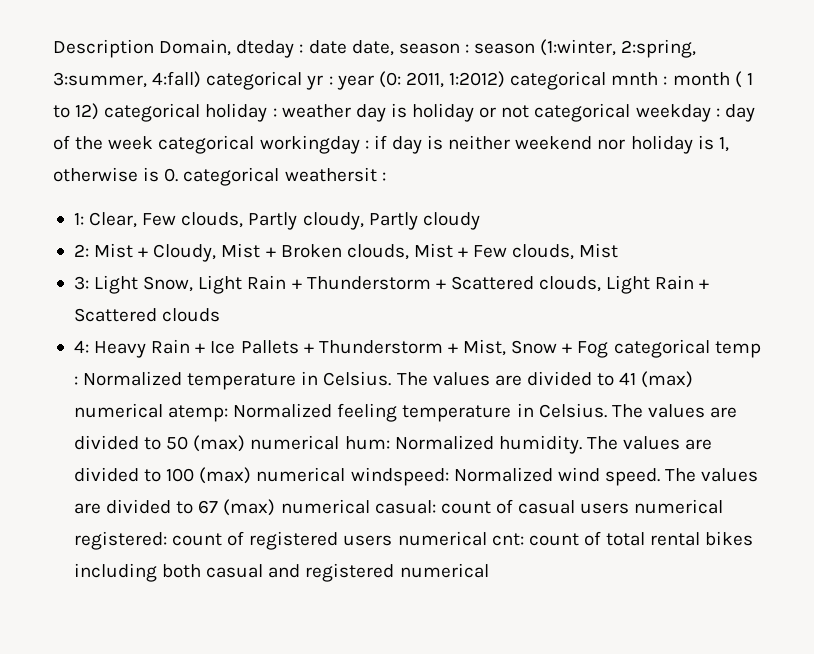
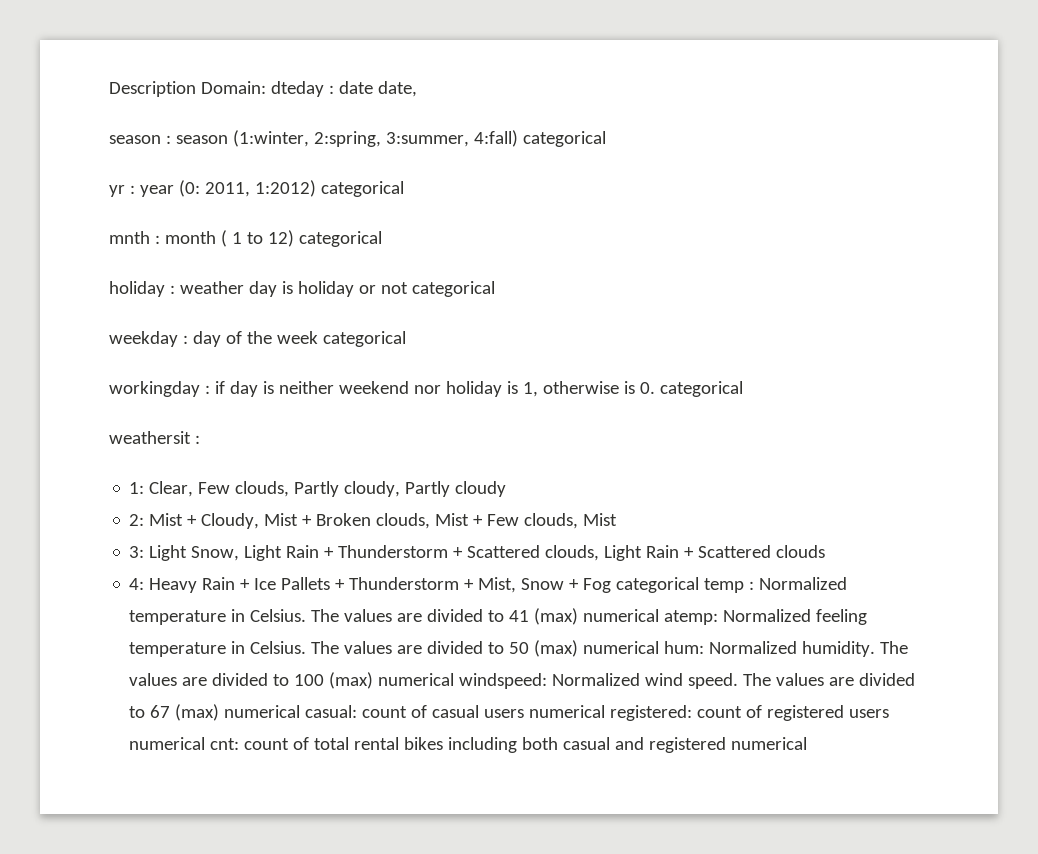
[159,39,232,56] Domain, -> [200,81,266,94] Domain:
(394, 48) none -> (417, 89) //
(303, 80) none -> (606, 139) //
(607, 80) none -> (404, 189) //
(201, 112) none -> (382, 239) //
(631, 112) none -> (495, 289) //
(255, 144) none -> (406, 339) //
(280, 176) none -> (743, 389) //

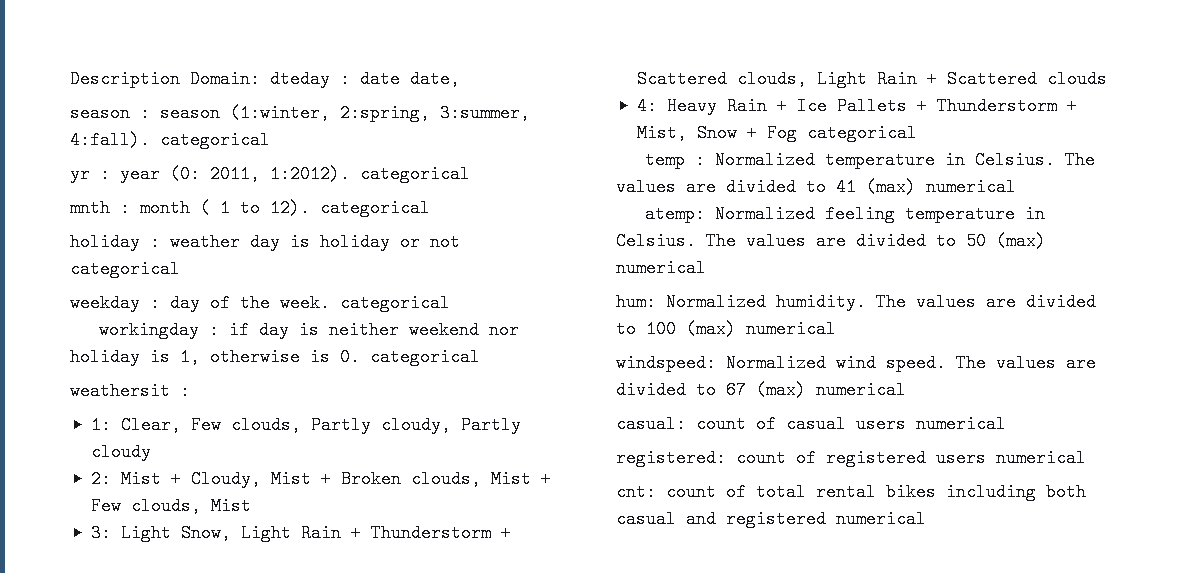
[473,130,518,147] 4:fall) -> [70,131,150,149] 4:fall).
[254,180,316,197] 1:2012) -> [270,165,350,183] 1:2012).
[267,230,294,247] 12) -> [270,199,310,217] 12).
[276,331,318,344] week -> [280,294,330,312] week.
(700, 585) none -> (917, 133) //
(660, 615) none -> (1016, 187) //
(660, 647) none -> (706, 268) //
(455, 679) none -> (836, 329) //
(301, 711) none -> (906, 390) //
(606, 711) none -> (1006, 424) //
(206, 743) none -> (1086, 458) //

